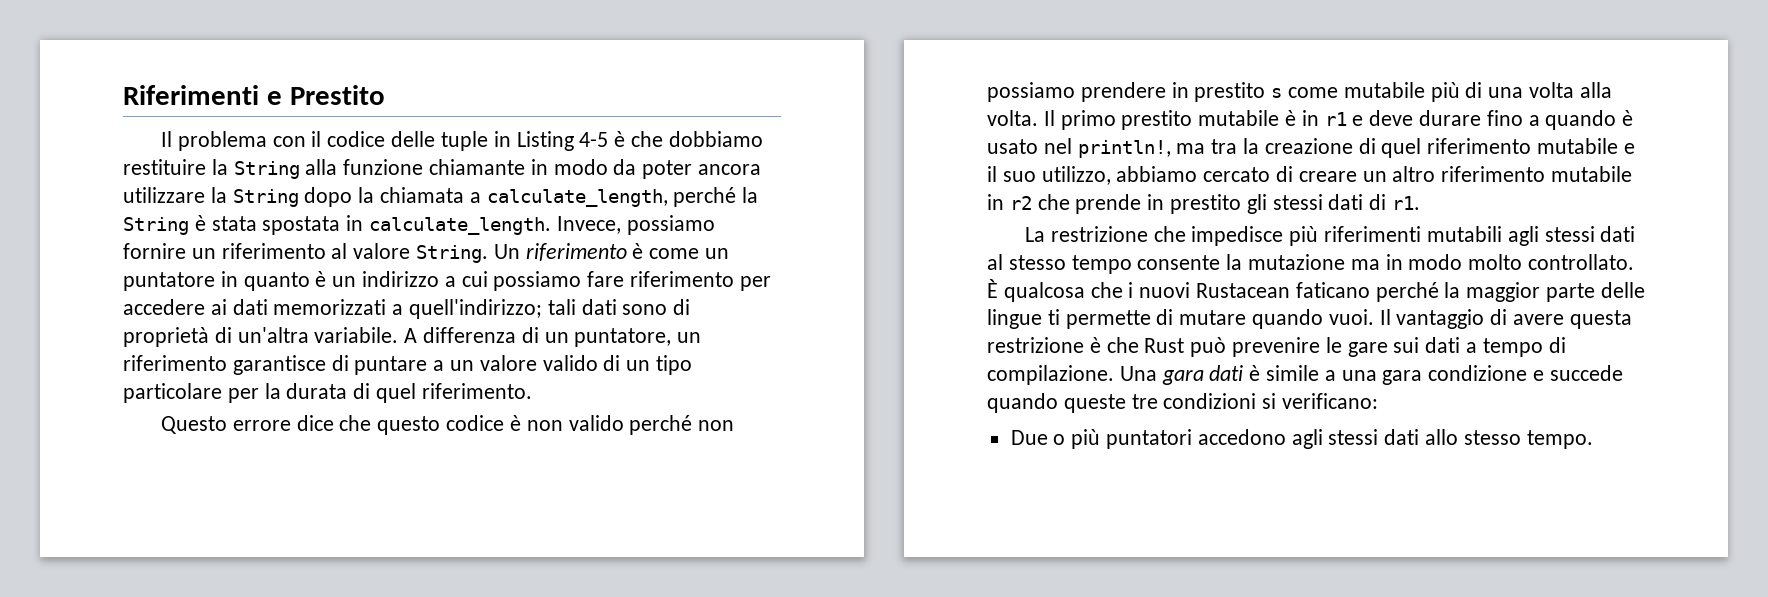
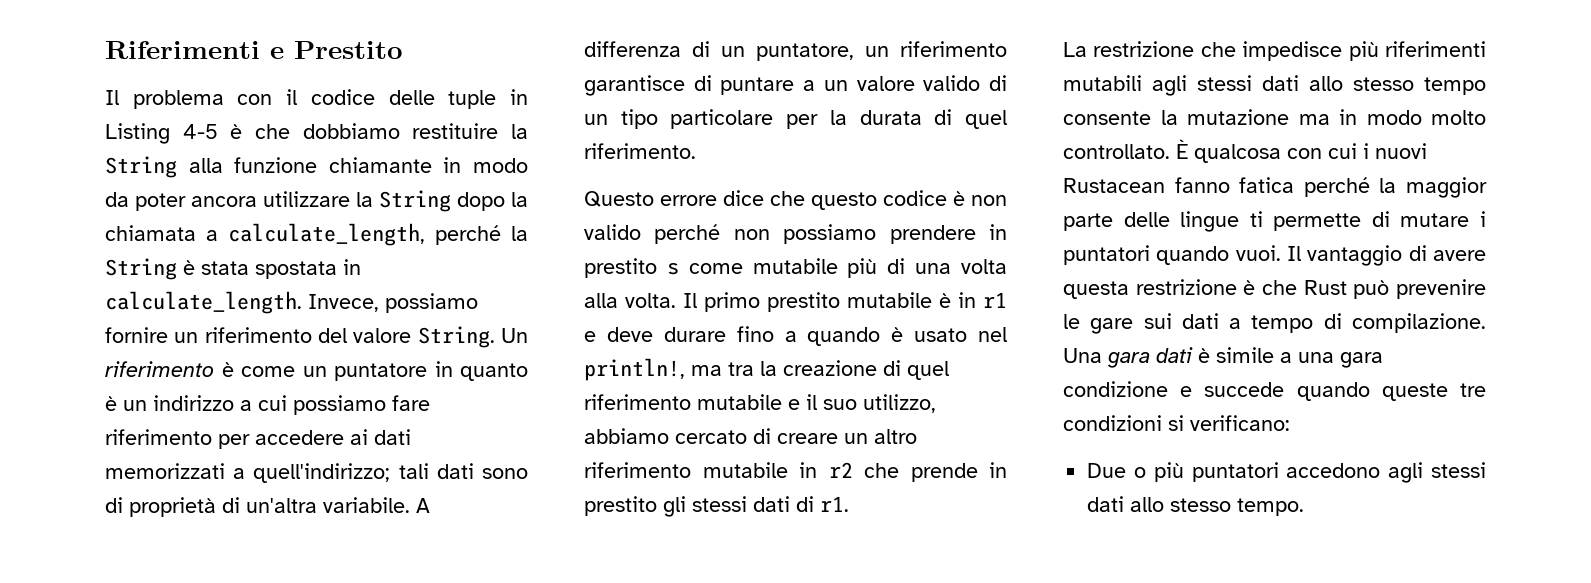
[331,243,348,259] al -> [318,328,347,343] del
[987,254,1003,270] al -> [1309,76,1343,91] allo
[1090,282,1123,298] che -> [1287,143,1357,159] con cui
[1295,282,1370,298] faticano -> [1174,177,1295,193] fanno fatica
(1247, 317) none -> [1480,211,1486,227] [1063,245,1150,265] i puntatori

